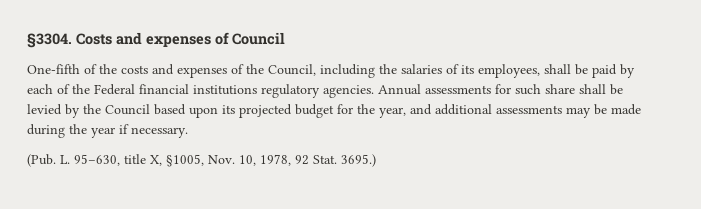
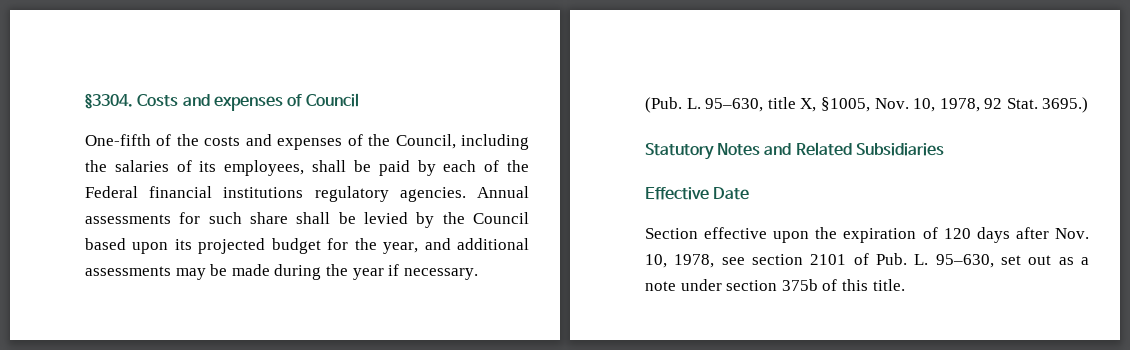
(376, 160) none -> [645,142,944,160] [645,187,750,200] [645,227,1089,243] [645,253,1089,268] [645,279,905,291] // Statutory Notes and Related Subsidiaries // Effective Date // Section effective upon the expiration of 120 days after Nov. 10, 1978, see section 2101 of Pub. L. 95–630, set out as a note under section 375b of this title.

